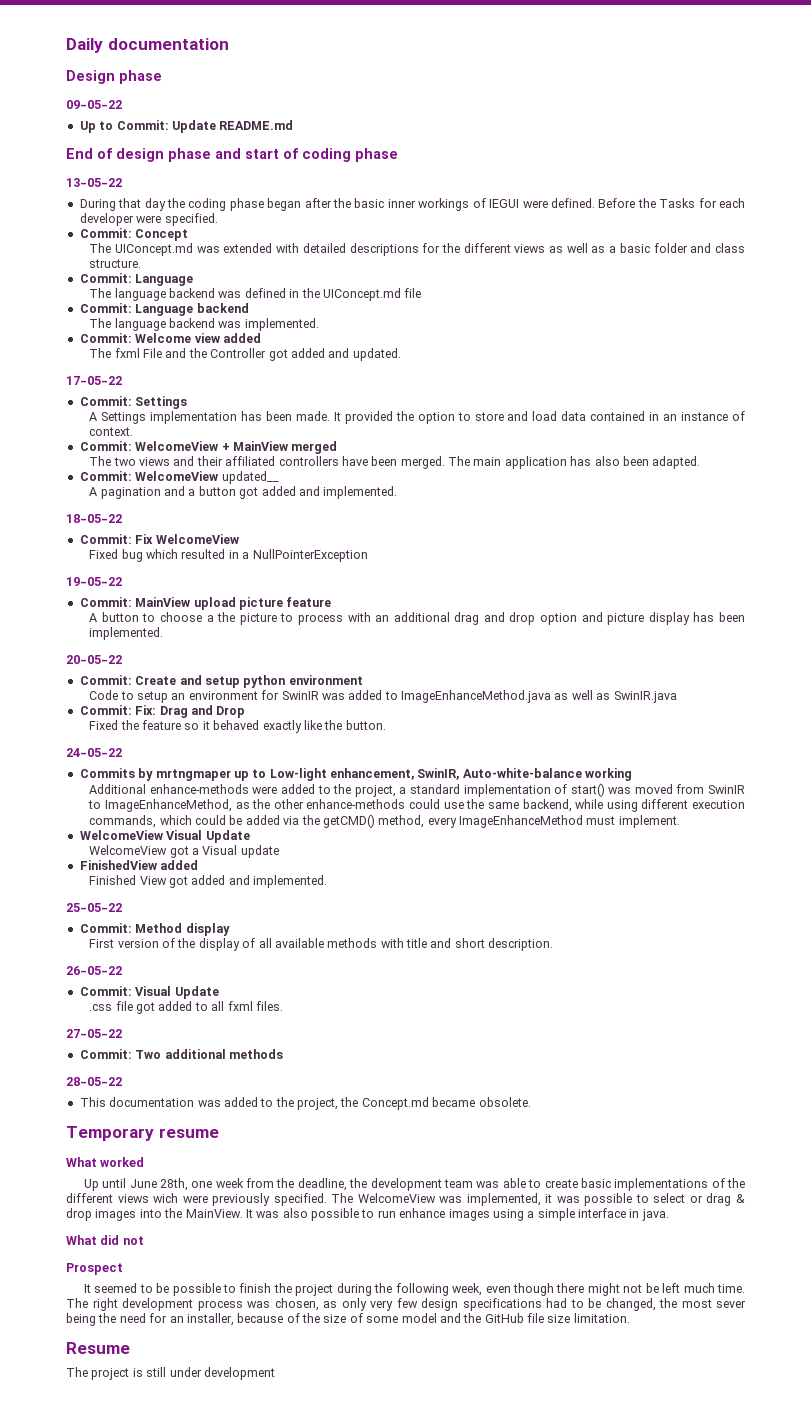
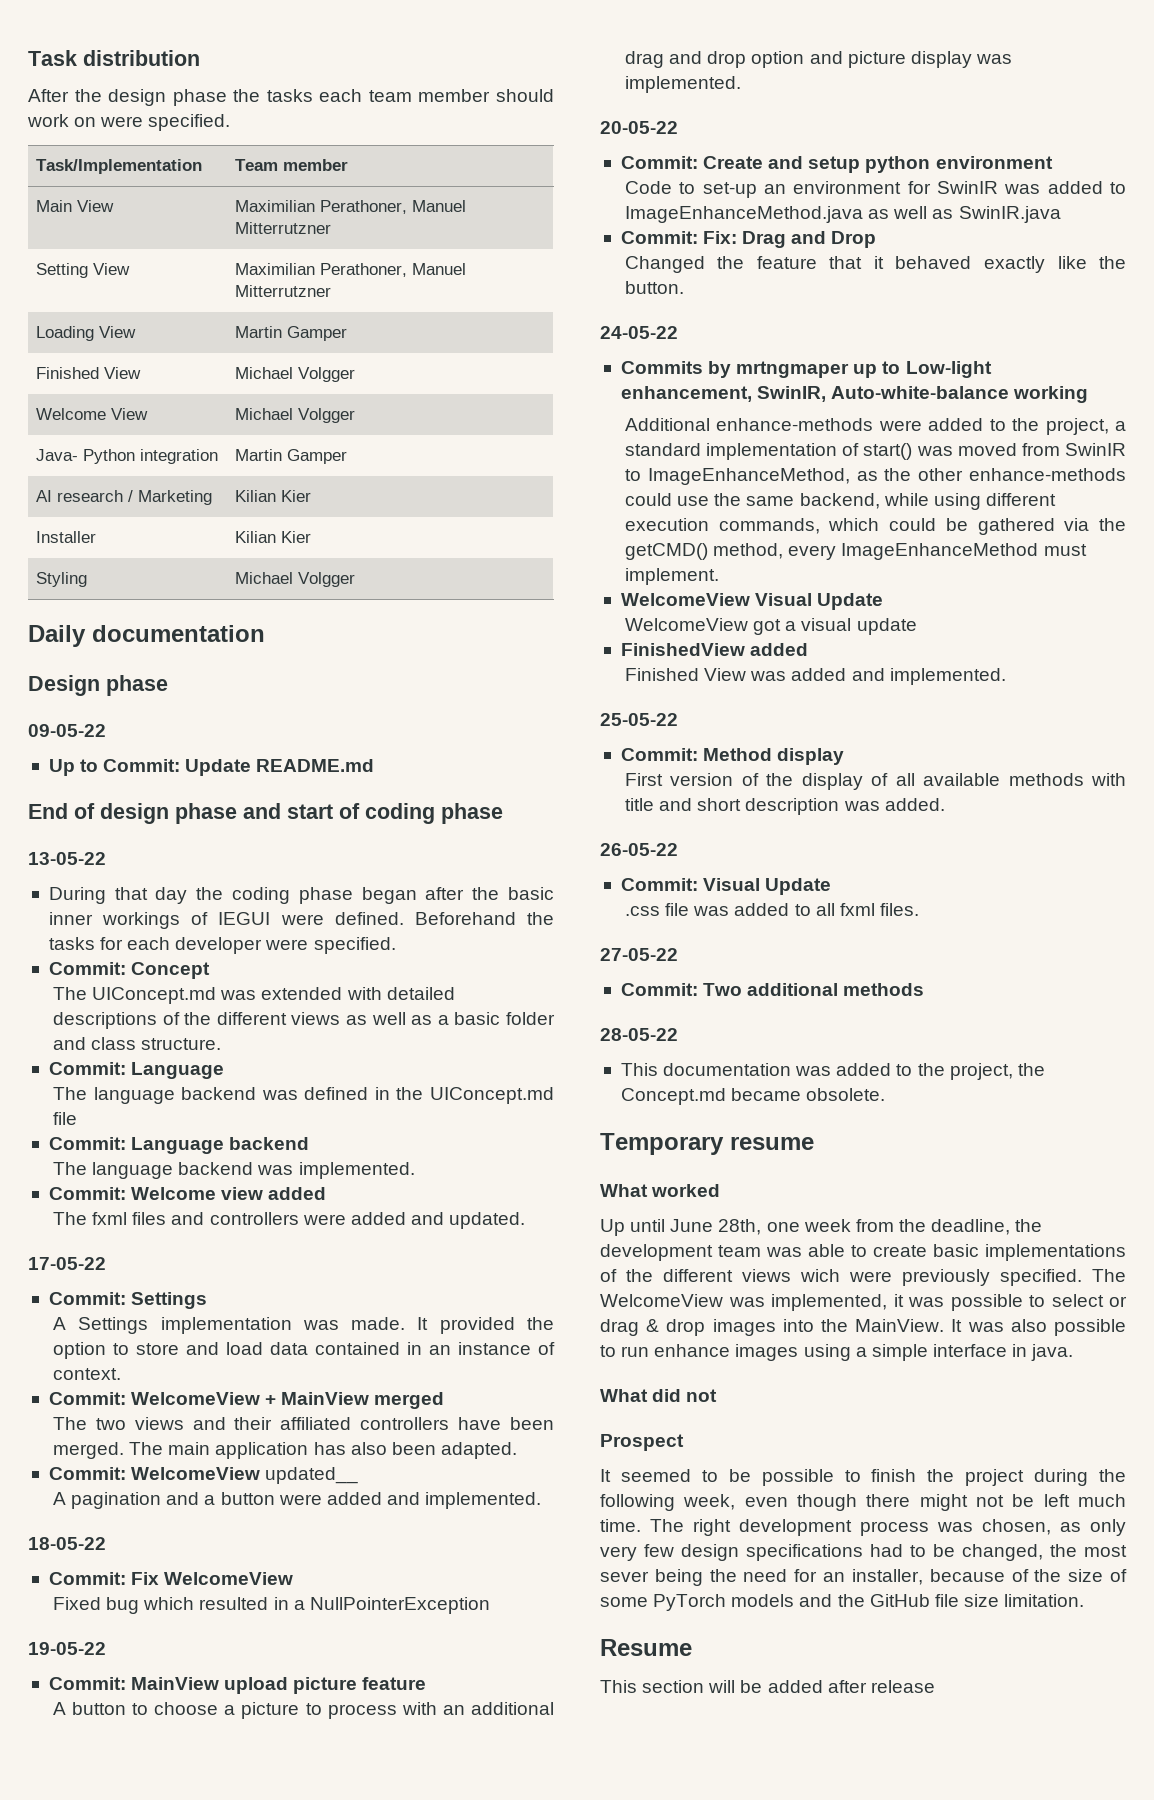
(66, 45) none -> [28,50,200,66] [28,89,554,106] [27,114,231,131] [36,159,203,174] [235,159,349,171] [36,200,115,212] [235,200,467,214] [235,222,332,234] [36,263,131,278] [235,263,467,277] [235,285,332,297] [36,326,137,341] [235,326,348,341] [36,367,142,379] [235,367,356,382] [36,408,149,420] [235,408,356,423] [36,449,219,464] [235,449,348,464] [36,490,213,505] [235,490,312,502] [36,531,97,543] [235,531,312,543] [36,572,88,587] [235,572,356,587] Task distribution // After the design phase the tasks each team member should work on were specified. // Task/Implementation | Team member // Main View | Maximilian Perathoner, Manuel Mitterrutzner // Setting View | Maximilian Perathoner, Manuel Mitterrutzner // Loading View | Martin Gamper // Finished View | Michael Volgger // Welcome View | Michael Volgger // Java- Python integration | Martin Gamper // AI research / Marketing | Kilian Kier // Installer | Kilian Kier // Styling | Michael Volgger //
[598,198,696,208] Before the Tasks -> [414,912,554,925] [48,937,95,950] Beforehand the tasks
[422,243,441,253] for -> [162,1012,180,1025] of
[143,348,288,361] File and the Controller got -> [132,1212,346,1225] files and controllers were
[241,411,293,421] has been -> [302,1320,339,1330] was
[239,487,259,499] got -> [278,1494,322,1505] were
[217,612,236,622] the -> (236, 1710) none
[693,612,745,622] has been -> [975,54,1012,64] was
[137,691,169,703] setup -> [702,182,757,198] set-up
[89,720,119,730] Fixed -> [624,256,705,273] Changed
[184,723,200,730] so -> [829,256,863,269] that
[245,815,280,825] added -> [977,518,1055,535] gathered
[202,845,238,855] Visual -> [801,618,852,631] visual
[169,876,189,888] got -> [750,671,787,681] was
[488,938,554,951] description. -> [745,798,945,815] description was added.
[136,1002,156,1014] got -> [693,906,730,916] was
[401,1313,437,1323] model -> [653,1594,795,1611] PyTorch models
[66,1367,275,1380] The project is still under development -> [600,1680,935,1693] This section will be added after release

